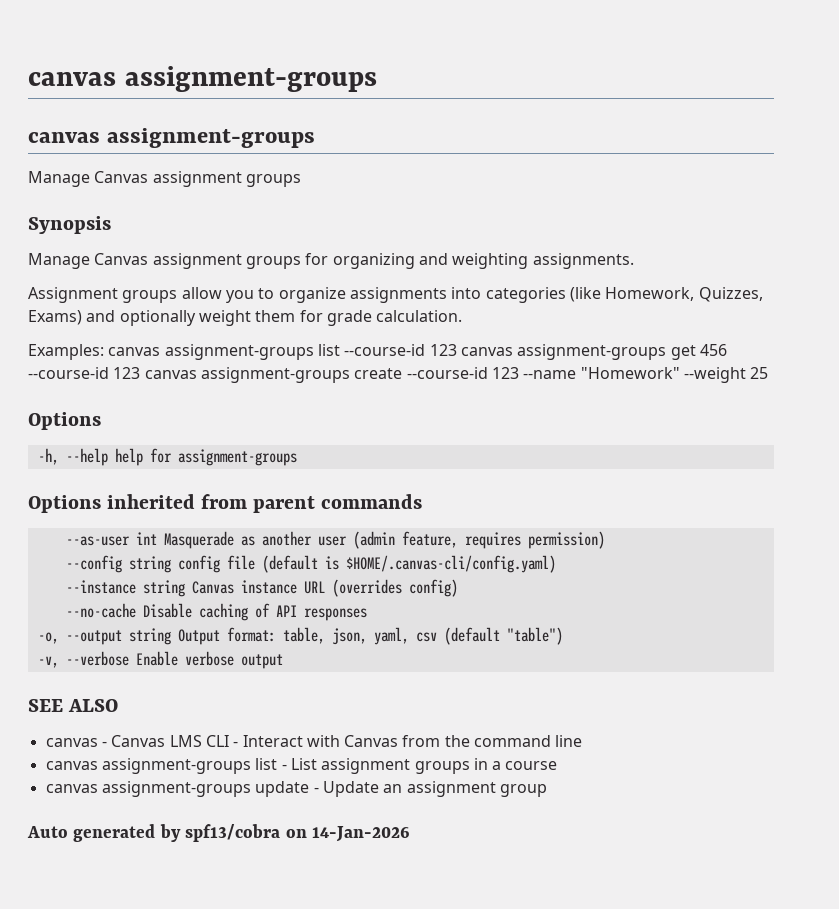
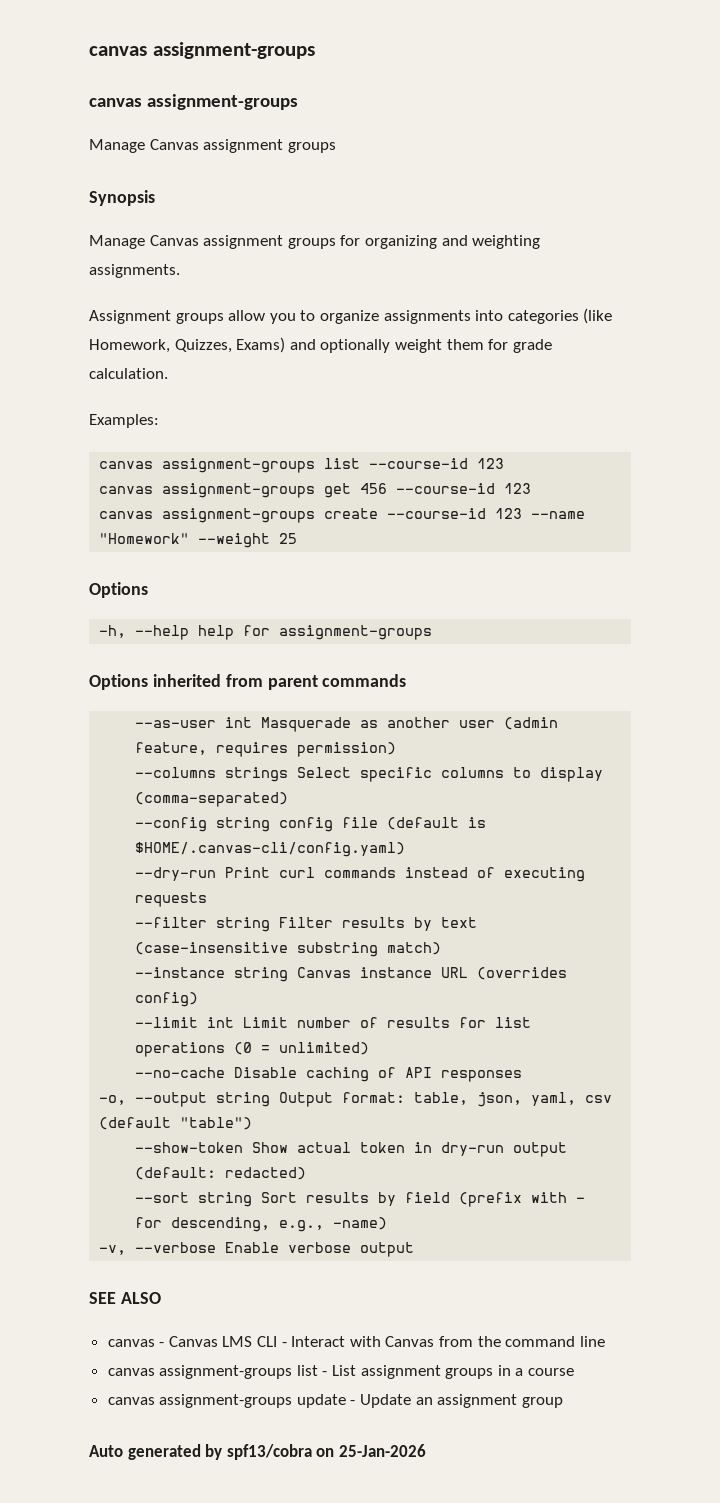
(104, 352) none -> (159, 421) //
(457, 350) none -> (505, 463) //
(141, 373) none -> (532, 488) //
(605, 540) none -> [135,767,604,782] [135,792,289,807] // --columns strings Select specific columns to display (comma-separated)
(556, 564) none -> [135,867,586,882] [135,892,208,907] [135,917,478,932] [135,942,442,957] // --dry-run Print curl commands instead of executing requests // --filter string Filter results by text (case-insensitive substring match)
(458, 588) none -> [135,1017,532,1028] [135,1042,370,1057] // --limit int Limit number of results for list operations (0 = unlimited)
(563, 636) none -> [135,1142,568,1157] [135,1167,307,1180] [135,1192,586,1207] [135,1217,388,1232] // --show-token Show actual token in dry-run output (default: redacted) // --sort string Sort results by field (prefix with - for descending, e.g., -name)
[312,826,410,842] 14-Jan-2026 -> [338,1444,426,1457] 25-Jan-2026

